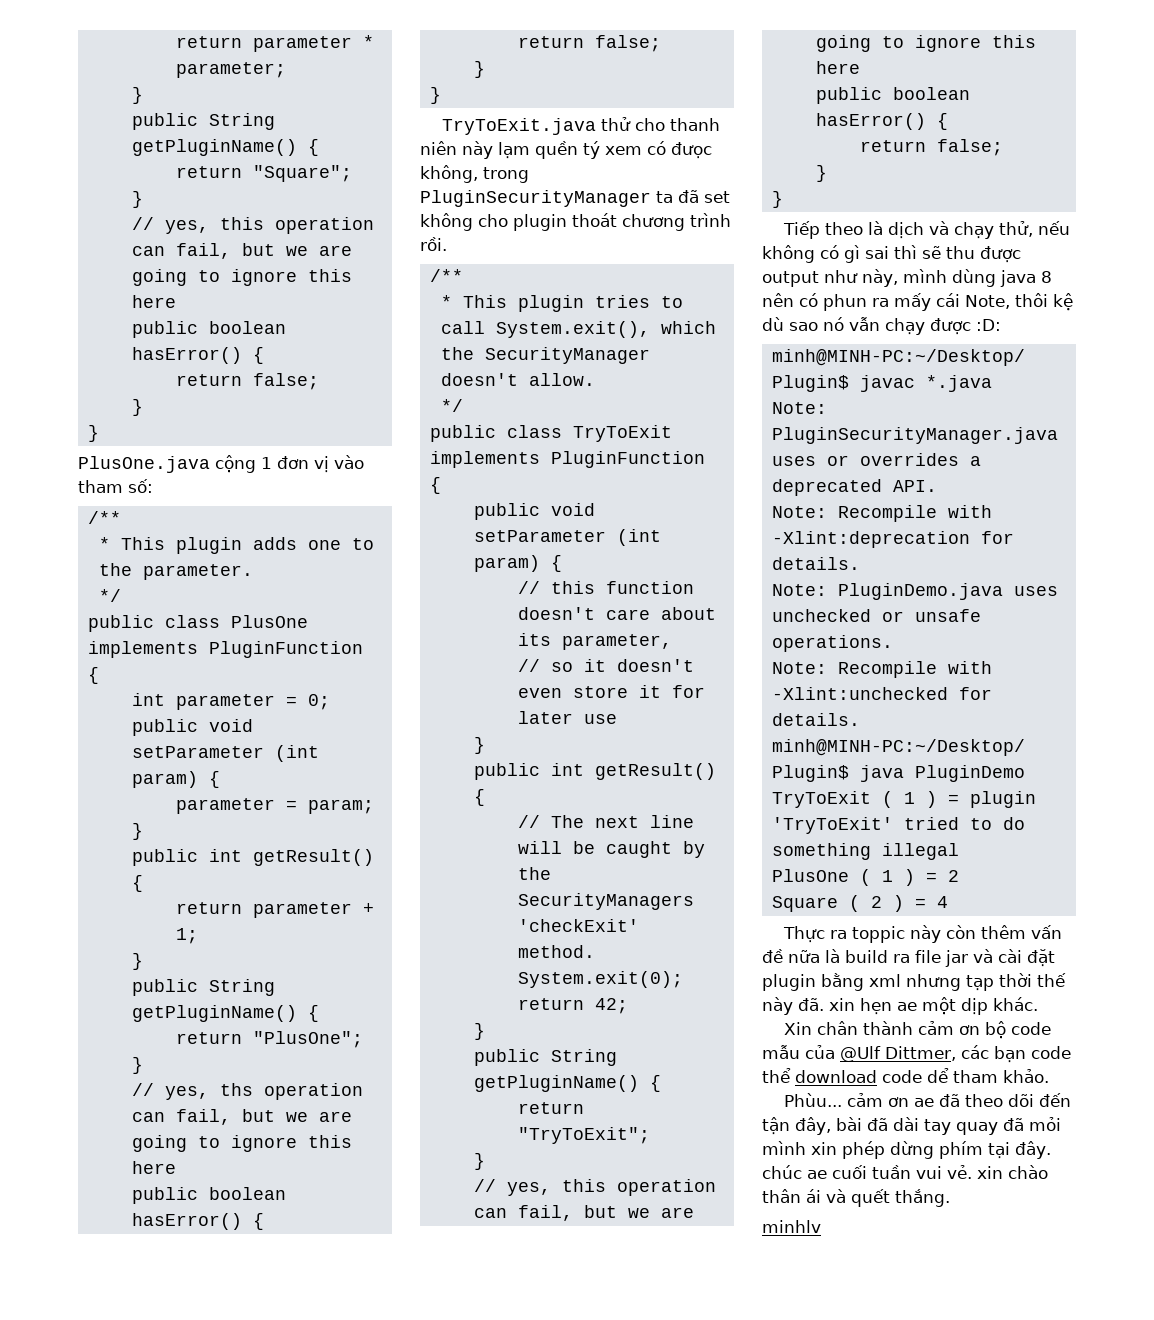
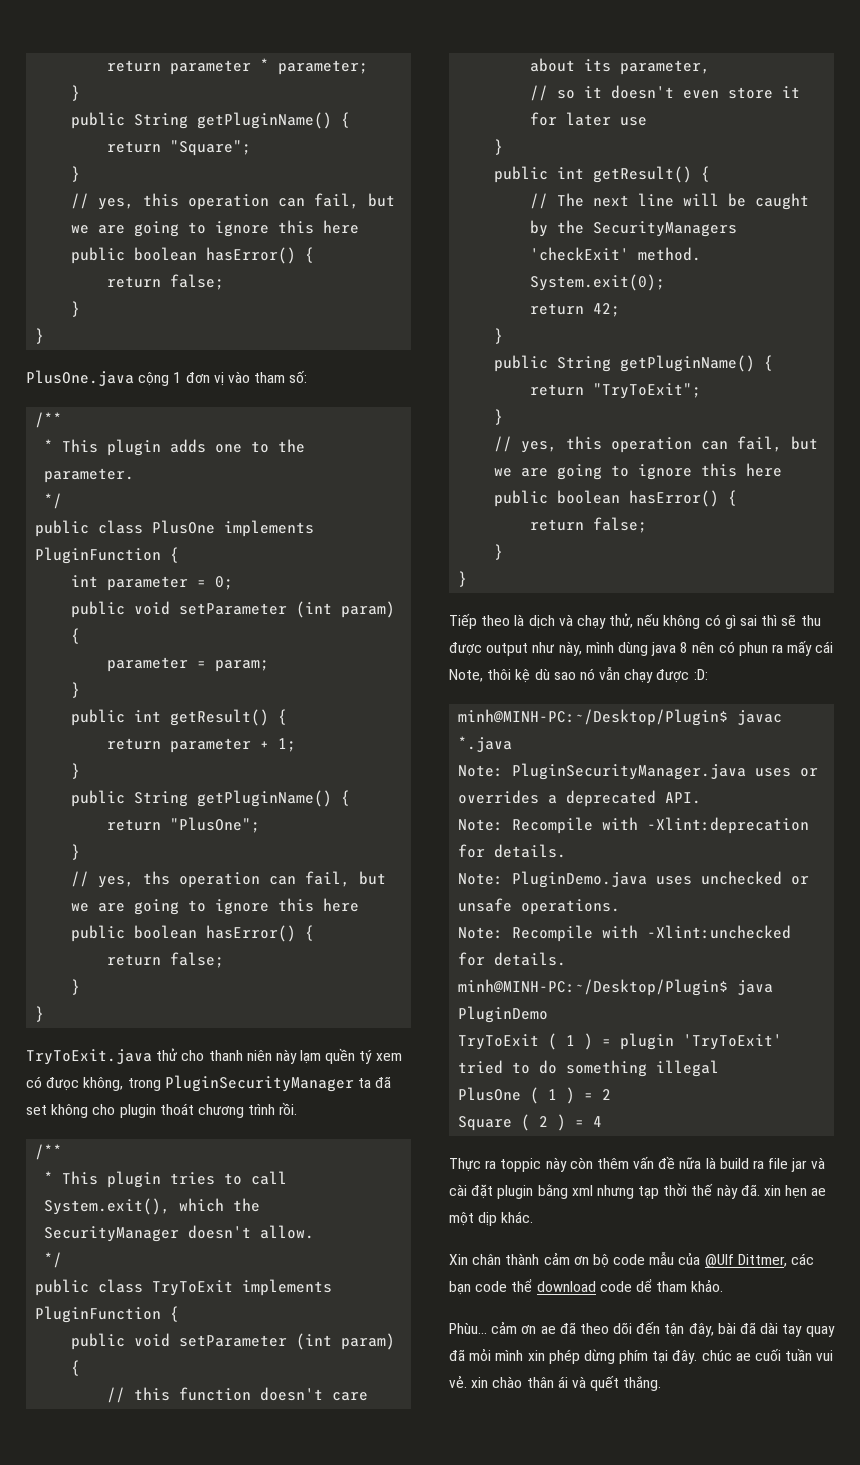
[762,1220,821,1233] // minhlv -> (662, 1383) none

